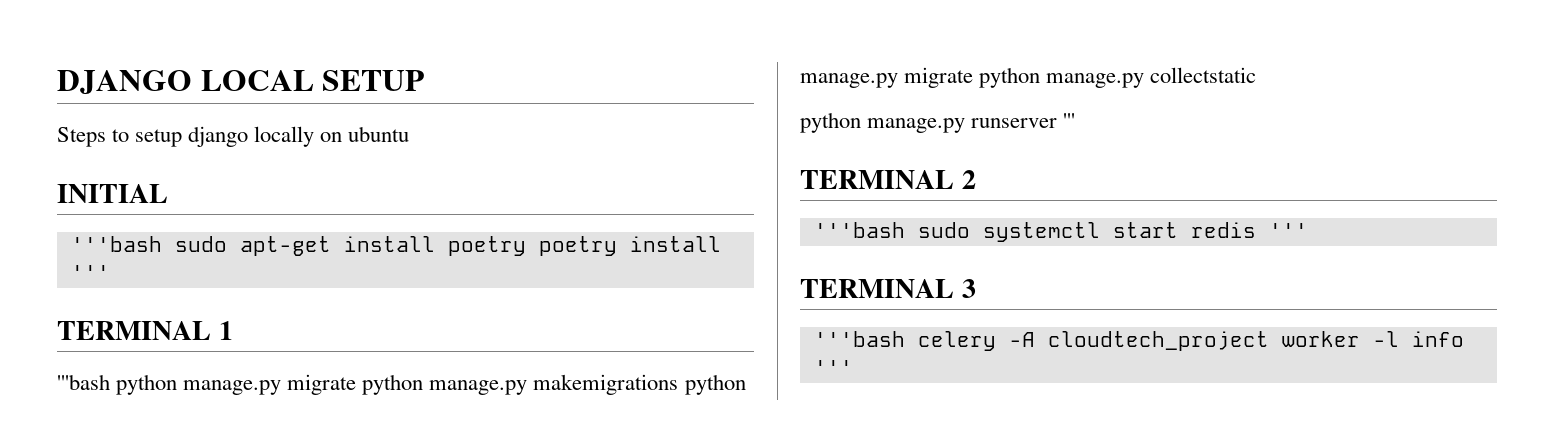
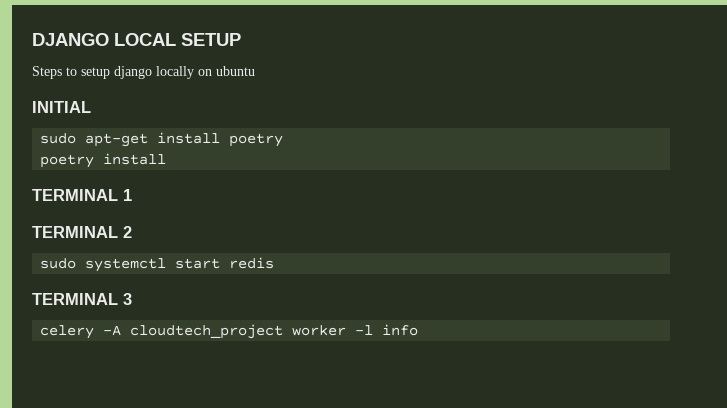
[70,236,162,252] '''bash -> (91, 107) none
(526, 246) none -> (284, 140) //
[70,265,110,280] ''' -> (167, 159) none
[57,374,746,395] [800,67,1257,88] [800,112,1076,133] // '''bash python manage.py migrate python manage.py makemigrations python manage.py migrate python manage.py collectstatic // python manage.py runserver ''' -> (132, 195) none
[813,222,905,238] '''bash -> (132, 232) none
[1268,223,1308,238] ''' -> (275, 263) none
[813,331,905,347] '''bash -> (132, 299) none
[813,360,853,375] ''' -> (419, 330) none

